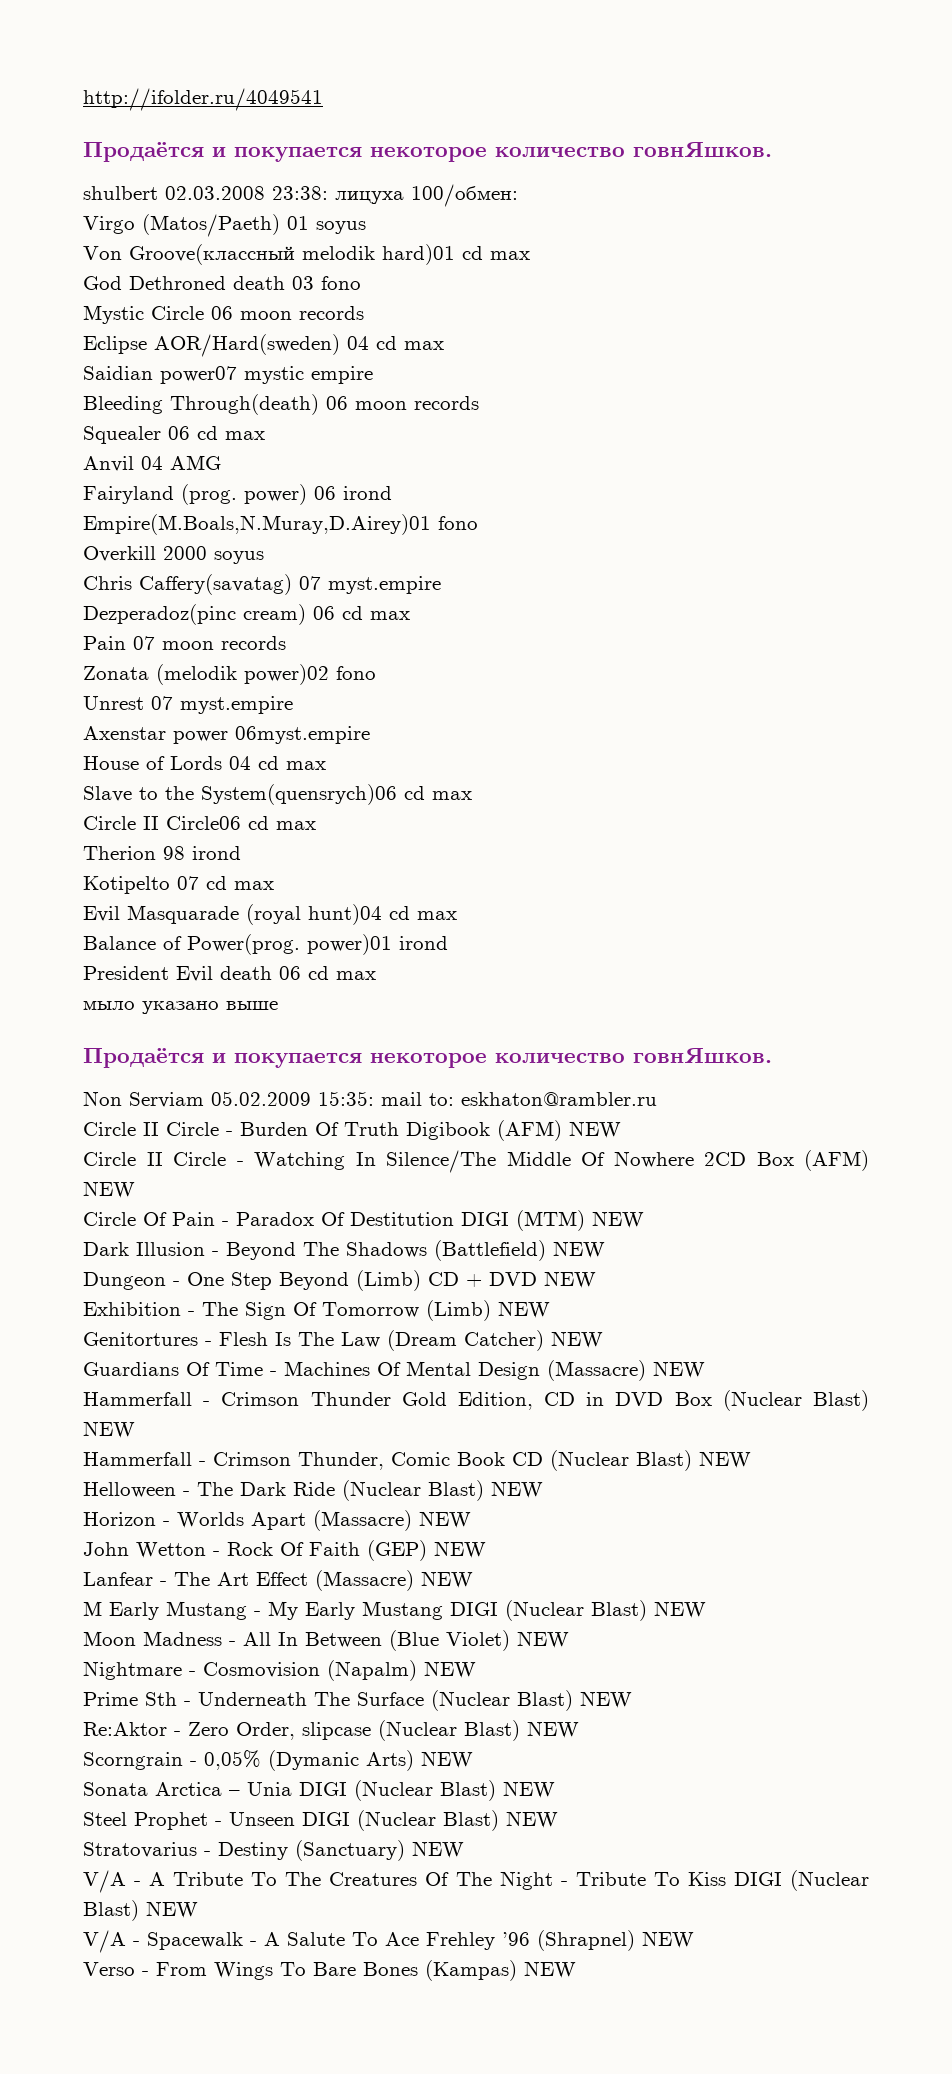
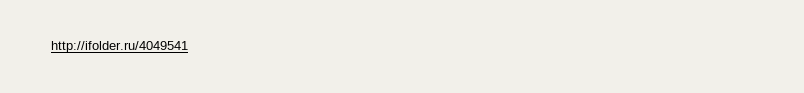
[83,142,772,162] [83,184,518,207] [83,214,366,237] [83,244,530,265] [83,276,361,290] [83,305,364,324] [83,334,444,357] [83,366,373,384] [83,394,479,415] [83,426,265,444] [83,455,221,472] [83,484,392,505] [83,514,478,535] [83,546,264,564] [83,574,441,595] [83,604,410,625] [83,636,286,650] [83,664,376,685] [83,696,293,714] [83,726,370,744] [83,756,326,770] [83,784,472,805] [83,816,316,830] [83,846,241,860] [83,876,274,894] [83,904,457,925] [83,934,448,955] [83,966,376,982] [83,1001,278,1014] [83,1048,772,1068] [83,1091,657,1108] [83,1120,621,1141] [83,1150,869,1173] [83,1181,135,1198] [83,1210,644,1231] [83,1240,605,1261] [83,1270,596,1291] [83,1300,550,1321] [83,1330,603,1351] [83,1360,705,1381] [83,1390,869,1411] [83,1421,135,1438] [83,1450,751,1471] [83,1480,543,1501] [83,1510,471,1531] [83,1540,486,1561] [83,1570,473,1591] [83,1600,706,1621] [83,1630,569,1651] [83,1660,476,1681] [83,1690,632,1711] [83,1720,579,1741] [83,1750,473,1771] [83,1780,555,1801] [83,1810,558,1831] [83,1840,464,1861] [83,1870,870,1893] [83,1900,198,1921] [83,1930,694,1953] [83,1960,576,1981] // Продаётся и покупается некоторое количество говнЯшков. // shulbert 02.03.2008 23:38: лицуха 100/обмен: // Virgo (Matos/Paeth) 01 soyus // Von Groove(классный melodik hard)01 cd max // God Dethroned death 03 fono // Mystic Circle 06 moon records // Eclipse AOR/Hard(sweden) 04 cd max // Saidian power07 mystic empire // Bleeding Through(death) 06 moon records // Squealer 06 cd max // Anvil 04 AMG // Fairyland (prog. power) 06 irond // Empire(M.Boals,N.Muray,D.Airey)01 fono // Overkill 2000 soyus // Chris Caffery(savatag) 07 myst.empire // Dezperadoz(pinc cream) 06 cd max // Pain 07 moon records // Zonata (melodik power)02 fono // Unrest 07 myst.empire // Axenstar power 06myst.empire // House of Lords 04 cd max // Slave to the System(quensrych)06 cd max // Circle II Circle06 cd max // Therion 98 irond // Kotipelto 07 cd max // Evil Masquarade (royal hunt)04 cd max // Balance of Power(prog. power)01 irond // President Evil death 06 cd max // мыло указано выше // Продаётся и покупается некоторое количество говнЯшков. // Non Serviam 05.02.2009 15:35: mail to: eskhaton@rambler.ru // Circle II Circle - Burden Of Truth Digibook (AFM) NEW // Circle II Circle - Watching In Silence/The Middle Of Nowhere 2CD Box (AFM) NEW // Circle Of Pain - Paradox Of Destitution DIGI (MTM) NEW // Dark Illusion - Beyond The Shadows (Battlefield) NEW // Dungeon - One Step Beyond (Limb) CD + DVD NEW // Exhibition - The Sign Of Tomorrow (Limb) NEW // Genitortures - Flesh Is The Law (Dream Catcher) NEW // Guardians Of Time - Machines Of Mental Design (Massacre) NEW // Hammerfall - Crimson Thunder Gold Edition, CD in DVD Box (Nuclear Blast) NEW // Hammerfall - Crimson Thunder, Comic Book CD (Nuclear Blast) NEW // Helloween - The Dark Ride (Nuclear Blast) NEW // Horizon - Worlds Apart (Massacre) NEW // John Wetton - Rock Of Faith (GEP) NEW // Lanfear - The Art Effect (Massacre) NEW // M Early Mustang - My Early Mustang DIGI (Nuclear Blast) NEW // Moon Madness - All In Between (Blue Violet) NEW // Nightmare - Cosmovision (Napalm) NEW // Prime Sth - Underneath The Surface (Nuclear Blast) NEW // Re:Aktor - Zero Order, slipcase (Nuclear Blast) NEW // Scorngrain - 0,05% (Dymanic Arts) NEW // Sonata Arctica – Unia DIGI (Nuclear Blast) NEW // Steel Prophet - Unseen DIGI (Nuclear Blast) NEW // Stratovarius - Destiny (Sanctuary) NEW // V/A - A Tribute To The Creatures Of The Night - Tribute To Kiss DIGI (Nuclear Blast) NEW // V/A - Spacewalk - A Salute To Ace Frehley ’96 (Shrapnel) NEW // Verso - From Wings To Bare Bones (Kampas) NEW -> (188, 47) none

